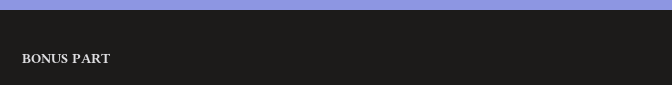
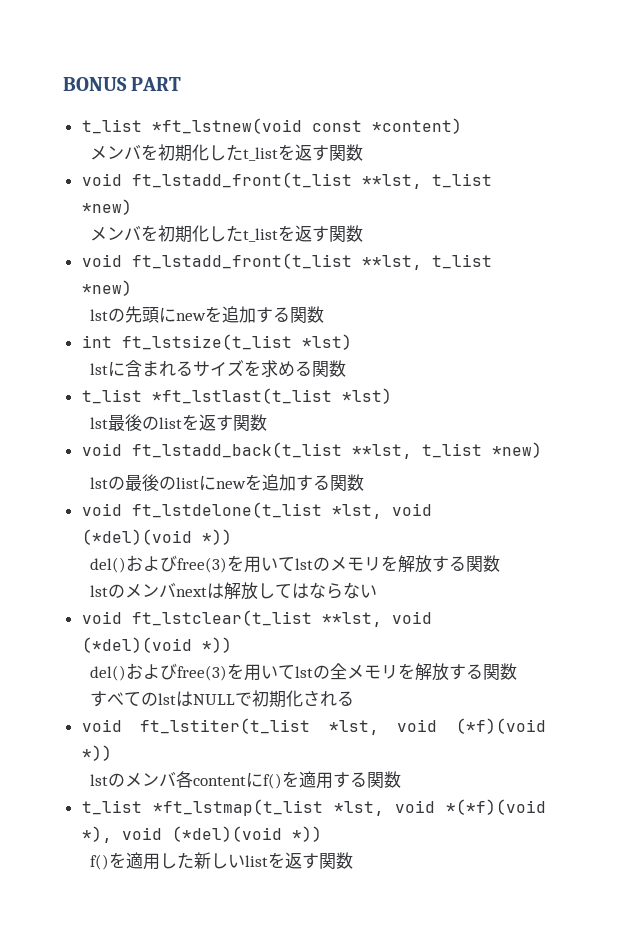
(111, 58) none -> [81,118,462,134] [90,144,364,162] [81,172,492,189] [81,199,132,215] [90,225,364,243] [81,253,492,270] [81,280,132,296] [90,306,325,323] [81,334,352,350] [90,360,347,377] [81,388,392,404] [90,414,268,431] [81,442,542,459] [90,474,365,491] [81,502,432,519] [81,529,232,545] [90,555,501,573] [90,582,378,600] [81,610,432,627] [81,637,232,653] [90,663,518,681] [90,690,355,708] [81,718,546,735] [81,745,112,761] [90,771,402,789] [81,799,546,816] [81,826,322,843] [90,852,354,870] // t_list *ft_lstnew(void const *content) // メンバを初期化したt_listを返す関数 // void ft_lstadd_front(t_list **lst, t_list *new) // メンバを初期化したt_listを返す関数 // void ft_lstadd_front(t_list **lst, t_list *new) // lstの先頭にnewを追加する関数 // int ft_lstsize(t_list *lst) // lstに含まれるサイズを求める関数 // t_list *ft_lstlast(t_list *lst) // lst最後のlistを返す関数 // void ft_lstadd_back(t_list **lst, t_list *new) // lstの最後のlistにnewを追加する関数 // void ft_lstdelone(t_list *lst, void (*del)(void *)) // del()およびfree(3)を用いてlstのメモリを解放する関数 // lstのメンバnextは解放してはならない // void ft_lstclear(t_list **lst, void (*del)(void *)) // del()およびfree(3)を用いてlstの全メモリを解放する関数 // すべてのlstはNULLで初期化される // void ft_lstiter(t_list *lst, void (*f)(void *)) // lstのメンバ各contentにf()を適用する関数 // t_list *ft_lstmap(t_list *lst, void *(*f)(void *), void (*del)(void *)) // f()を適用した新しいlistを返す関数

